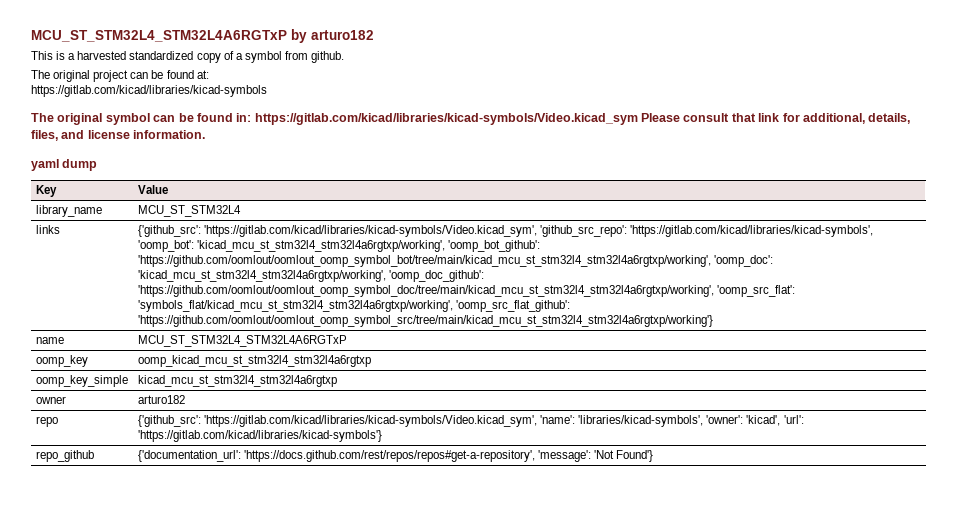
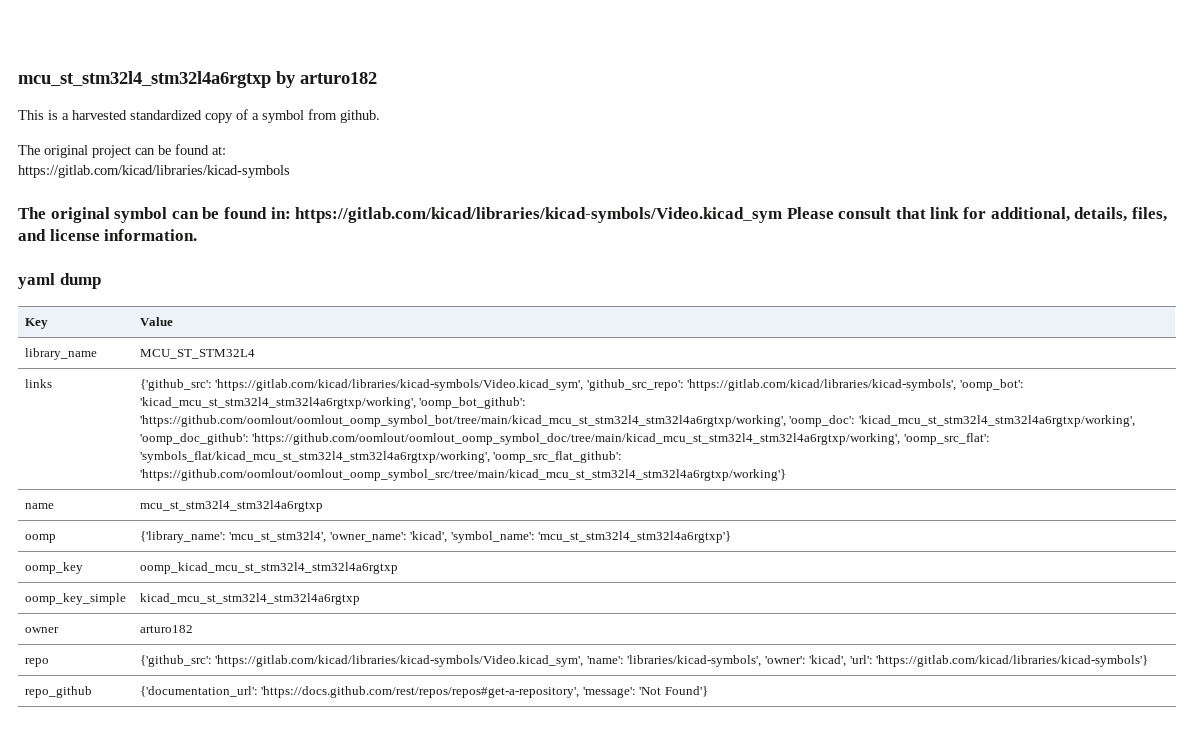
[31,30,287,42] MCU_ST_STM32L4_STM32L4A6RGTxP -> [18,71,271,88] mcu_st_stm32l4_stm32l4a6rgtxp
[137,335,347,347] MCU_ST_STM32L4_STM32L4A6RGTxP -> [139,500,323,512] [24,534,56,543] [139,531,732,543] mcu_st_stm32l4_stm32l4a6rgtxp // oomp | {'library_name': 'mcu_st_stm32l4', 'owner_name': 'kicad', 'symbol_name': 'mcu_st_stm32l4_stm32l4a6rgtxp'}

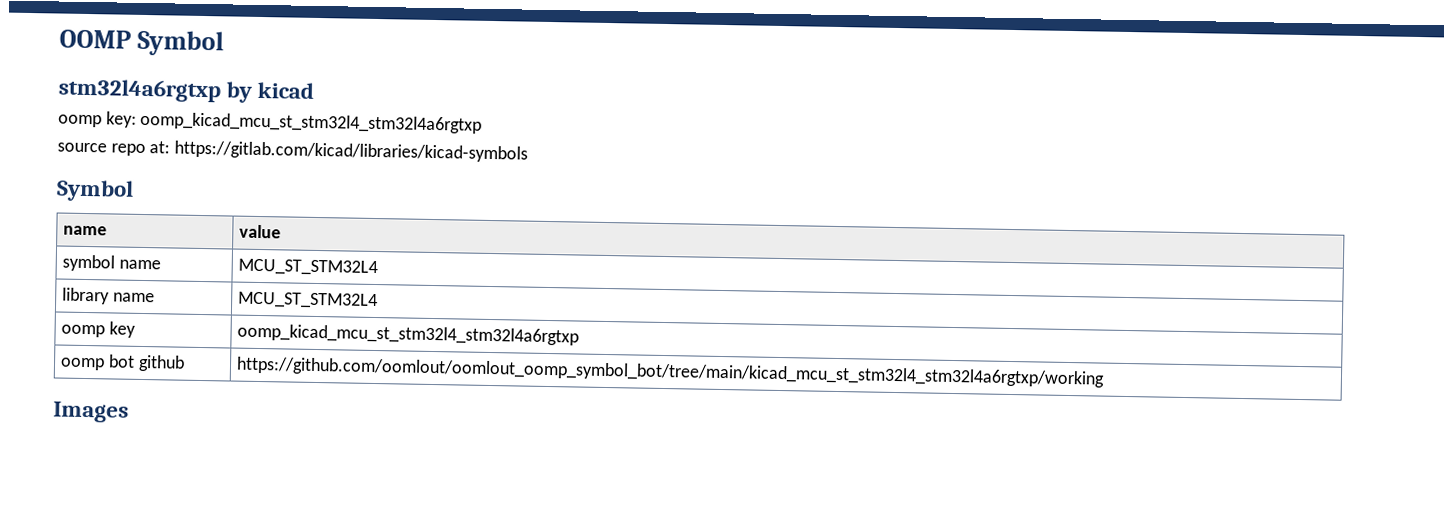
[18,71,377,88] [18,109,380,123] [18,144,209,158] mcu_st_stm32l4_stm32l4a6rgtxp by arturo182 // This is a harvested standardized copy of a symbol from github. // The original project can be found -> [59,29,225,57] [58,78,315,103] [58,111,483,134] [57,142,146,157] OOMP Symbol // stm32l4a6rgtxp by kicad // oomp key: oomp_kicad_mcu_st_stm32l4_stm32l4a6rgtxp // source repo
(226, 150) // -> (171, 147) none
[18,207,1167,223] [18,229,198,241] [18,273,101,289] [24,318,48,329] [139,317,173,326] [24,348,97,360] [139,349,255,359] [24,379,52,388] [139,379,1024,391] [139,397,527,409] [139,415,1135,427] [139,433,990,445] [139,451,623,463] [139,469,786,481] [24,503,54,509] [139,500,323,512] [24,534,56,543] [139,531,732,543] [24,562,83,574] [139,562,398,574] [24,593,126,605] [139,593,360,605] [24,627,59,633] [139,625,193,633] [24,658,49,667] [139,655,1149,667] [24,686,92,698] [139,686,708,698] The original symbol can be found in: https://gitlab.com/kicad/libraries/kicad-symbols/Video.kicad_sym Please consult that link for additional, details, files, and license information. // yaml dump // Key | Value // library_name | MCU_ST_STM32L4 // links | {'github_src': 'https://gitlab.com/kicad/libraries/kicad-symbols/Video.kicad_sym', 'github_src_repo': 'https://gitlab.com/kicad/libraries/kicad-symbols', 'oomp_bot': 'kicad_mcu_st_stm32l4_stm32l4a6rgtxp/working', 'oomp_bot_github': 'https://github.com/oomlout/oomlout_oomp_symbol_bot/tree/main/kicad_mcu_st_stm32l4_stm32l4a6rgtxp/working', 'oomp_doc': 'kicad_mcu_st_stm32l4_stm32l4a6rgtxp/working', 'oomp_doc_github': 'https://github.com/oomlout/oomlout_oomp_symbol_doc/tree/main/kicad_mcu_st_stm32l4_stm32l4a6rgtxp/working', 'oomp_src_flat': 'symbols_flat/kicad_mcu_st_stm32l4_stm32l4a6rgtxp/working', 'oomp_src_flat_github': 'https://github.com/oomlout/oomlout_oomp_symbol_src/tree/main/kicad_mcu_st_stm32l4_stm32l4a6rgtxp/working'} // name | mcu_st_stm32l4_stm32l4a6rgtxp // oomp | {'library_name': 'mcu_st_stm32l4', 'owner_name': 'kicad', 'symbol_name': 'mcu_st_stm32l4_stm32l4a6rgtxp'} // oomp_key | oomp_kicad_mcu_st_stm32l4_stm32l4a6rgtxp // oomp_key_simple | kicad_mcu_st_stm32l4_stm32l4a6rgtxp // owner | arturo182 // repo | {'github_src': 'https://gitlab.com/kicad/libraries/kicad-symbols/Video.kicad_sym', 'name': 'libraries/kicad-symbols', 'owner': 'kicad', 'url': 'https://gitlab.com/kicad/libraries/kicad-symbols'} // repo_github | {'documentation_url': 'https://docs.github.com/rest/repos/repos#get-a-repository', 'message': 'Not Found'} -> [56,179,134,202] [63,225,108,236] [239,224,282,239] [62,254,161,272] [238,258,379,277] [62,287,155,305] [238,291,379,310] [61,321,136,338] [237,323,580,346] [60,354,185,372] [236,356,1106,388] [53,401,129,423] Symbol // name | value // symbol name | MCU_ST_STM32L4 // library name | MCU_ST_STM32L4 // oomp key | oomp_kicad_mcu_st_stm32l4_stm32l4a6rgtxp // oomp bot github | https://github.com/oomlout/oomlout_oomp_symbol_bot/tree/main/kicad_mcu_st_stm32l4_stm32l4a6rgtxp/working // Images

